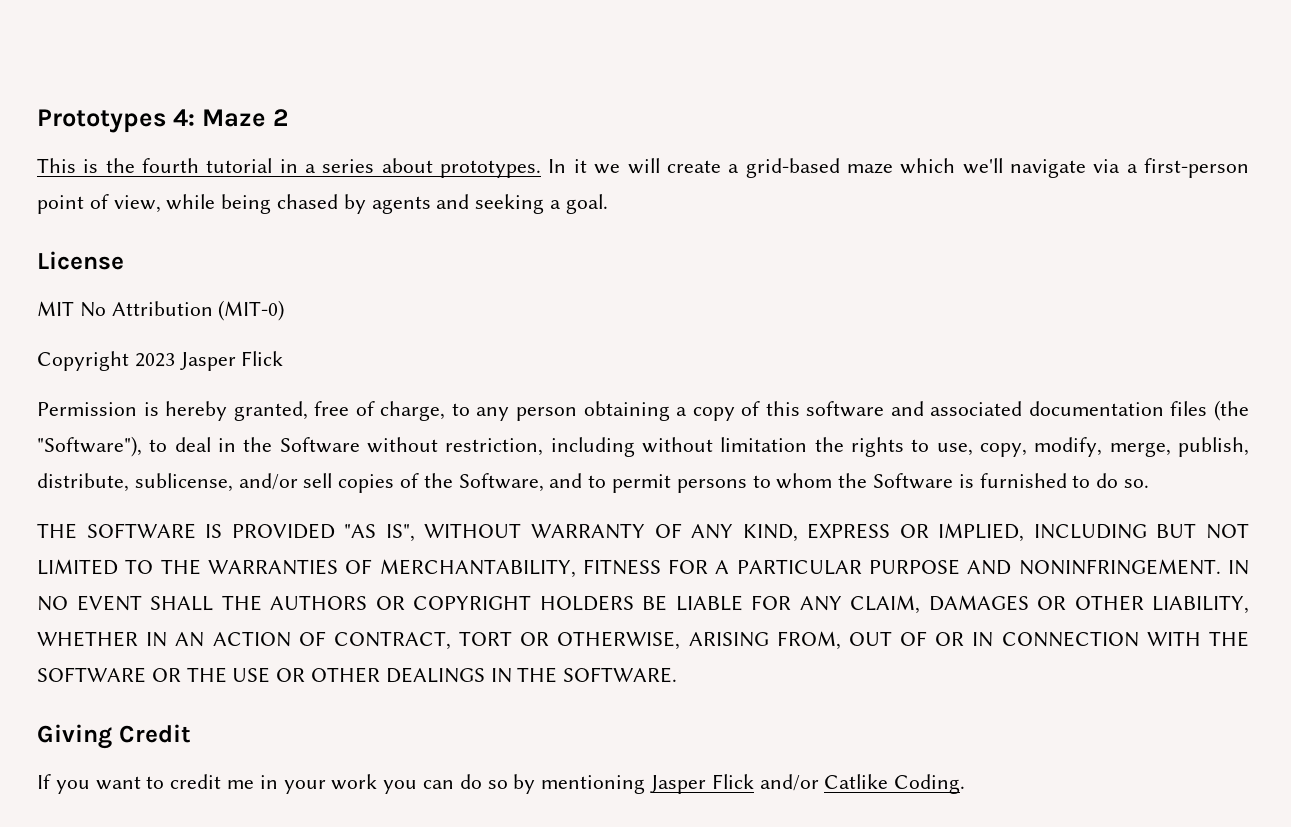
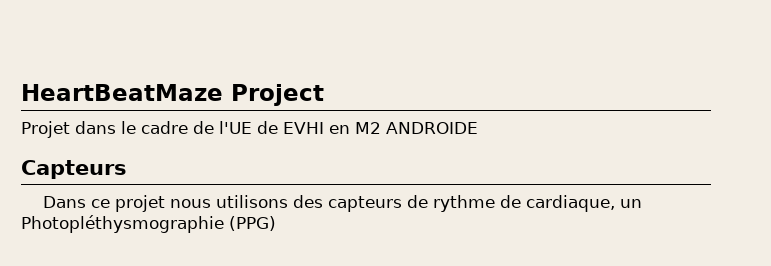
[37,109,288,133] [37,158,1249,178] [37,194,608,214] [37,251,124,270] [37,300,285,321] [37,351,284,371] [37,400,1249,421] [37,436,1249,457] [37,473,1150,493] [37,523,1249,542] [37,559,1249,578] [37,595,1249,614] [37,631,1249,650] [37,667,678,683] [37,724,191,749] [37,774,966,794] Prototypes 4: Maze 2 // This is the fourth tutorial in a series about prototypes. In it we will create a grid-based maze which we'll navigate via a first-person point of view, while being chased by agents and seeking a goal. // License // MIT No Attribution (MIT-0) // Copyright 2023 Jasper Flick // Permission is hereby granted, free of charge, to any person obtaining a copy of this software and associated documentation files (the "Software"), to deal in the Software without restriction, including without limitation the rights to use, copy, modify, merge, publish, distribute, sublicense, and/or sell copies of the Software, and to permit persons to whom the Software is furnished to do so. // THE SOFTWARE IS PROVIDED "AS IS", WITHOUT WARRANTY OF ANY KIND, EXPRESS OR IMPLIED, INCLUDING BUT NOT LIMITED TO THE WARRANTIES OF MERCHANTABILITY, FITNESS FOR A PARTICULAR PURPOSE AND NONINFRINGEMENT. IN NO EVENT SHALL THE AUTHORS OR COPYRIGHT HOLDERS BE LIABLE FOR ANY CLAIM, DAMAGES OR OTHER LIABILITY, WHETHER IN AN ACTION OF CONTRACT, TORT OR OTHERWISE, ARISING FROM, OUT OF OR IN CONNECTION WITH THE SOFTWARE OR THE USE OR OTHER DEALINGS IN THE SOFTWARE. // Giving Credit // If you want to credit me in your work you can do so by mentioning Jasper Flick and/or Catlike Coding. -> [21,84,324,106] [21,121,478,138] [21,160,127,179] [42,195,642,212] [21,215,276,233] HeartBeatMaze Project // Projet dans le cadre de l'UE de EVHI en M2 ANDROIDE // Capteurs // Dans ce projet nous utilisons des capteurs de rythme de cardiaque, un Photopléthysmographie (PPG)

